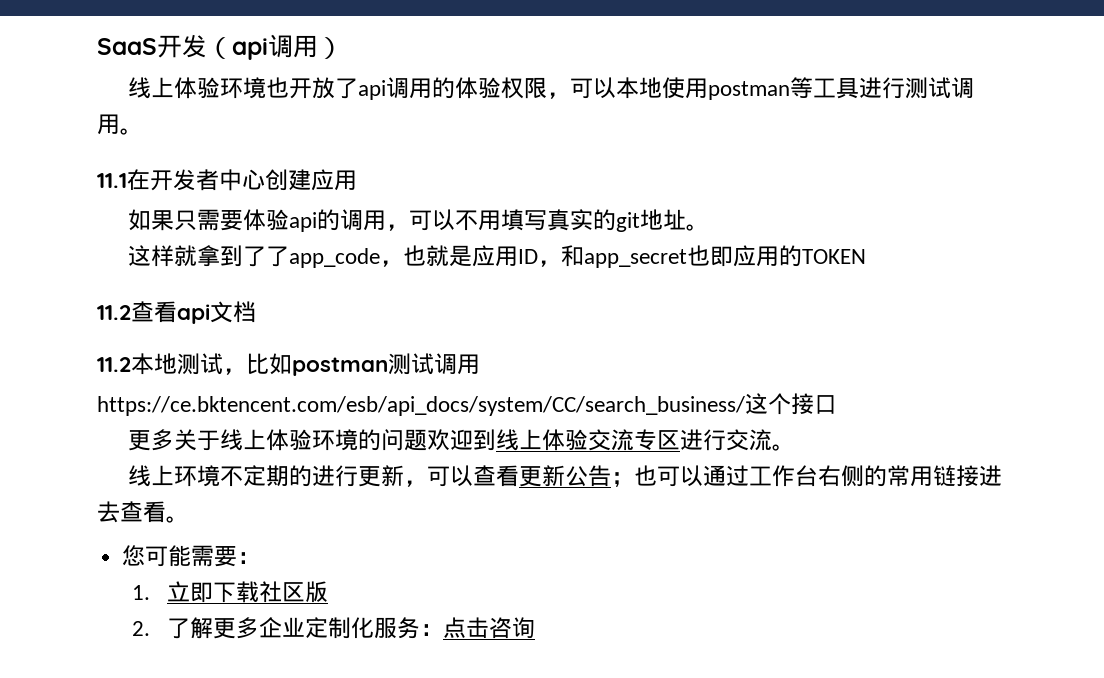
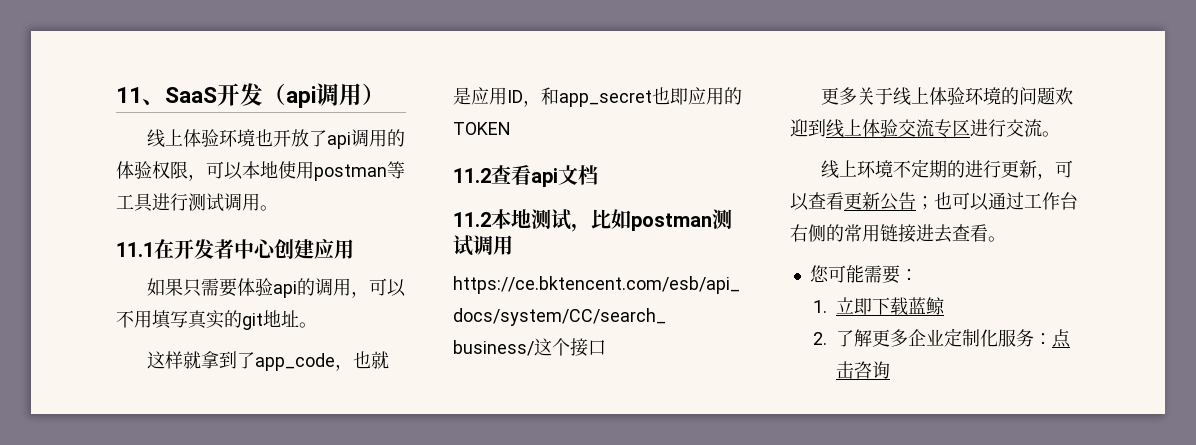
(97, 46) none -> [116,87,165,105] 11、
[266,246,290,267] 了 -> (255, 360) none
[259,581,329,603] 社区版 -> [908,297,946,315] 蓝鲸

